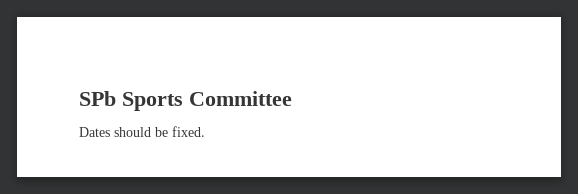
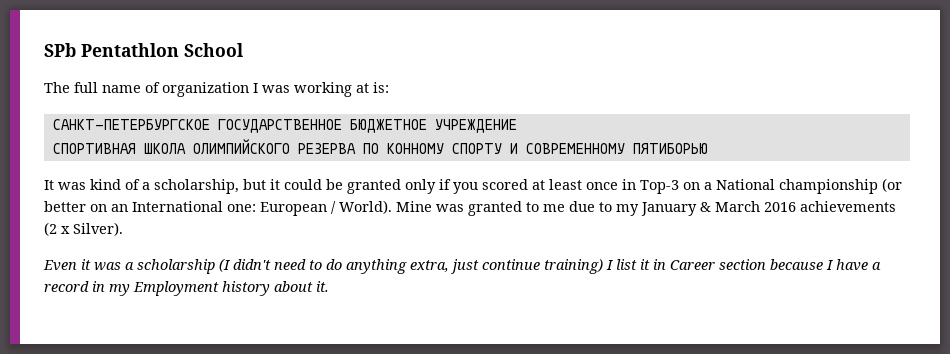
[122,91,292,111] [79,126,205,137] Sports Committee // Dates should be fixed. -> [81,43,243,57] [44,82,389,97] [52,119,517,133] [52,139,708,155] [44,178,902,194] [44,200,896,216] [44,222,123,236] [43,258,881,274] [44,281,329,296] Pentathlon School // The full name of organization I was working at is: // САНКТ-ПЕТЕРБУРГСКОЕ ГОСУДАРСТВЕННОЕ БЮДЖЕТНОЕ УЧРЕЖДЕНИЕ // СПОРТИВНАЯ ШКОЛА ОЛИМПИЙСКОГО РЕЗЕРВА ПО КОННОМУ СПОРТУ И СОВРЕМЕННОМУ ПЯТИБОРЬЮ // It was kind of a scholarship, but it could be granted only if you scored at least once in Top-3 on a National championship (or better on an International one: European / World). Mine was granted to me due to my January & March 2016 achievements (2 x Silver). // Even it was a scholarship (I didn't need to do anything extra, just continue training) I list it in Career section because I have a record in my Employment history about it.

